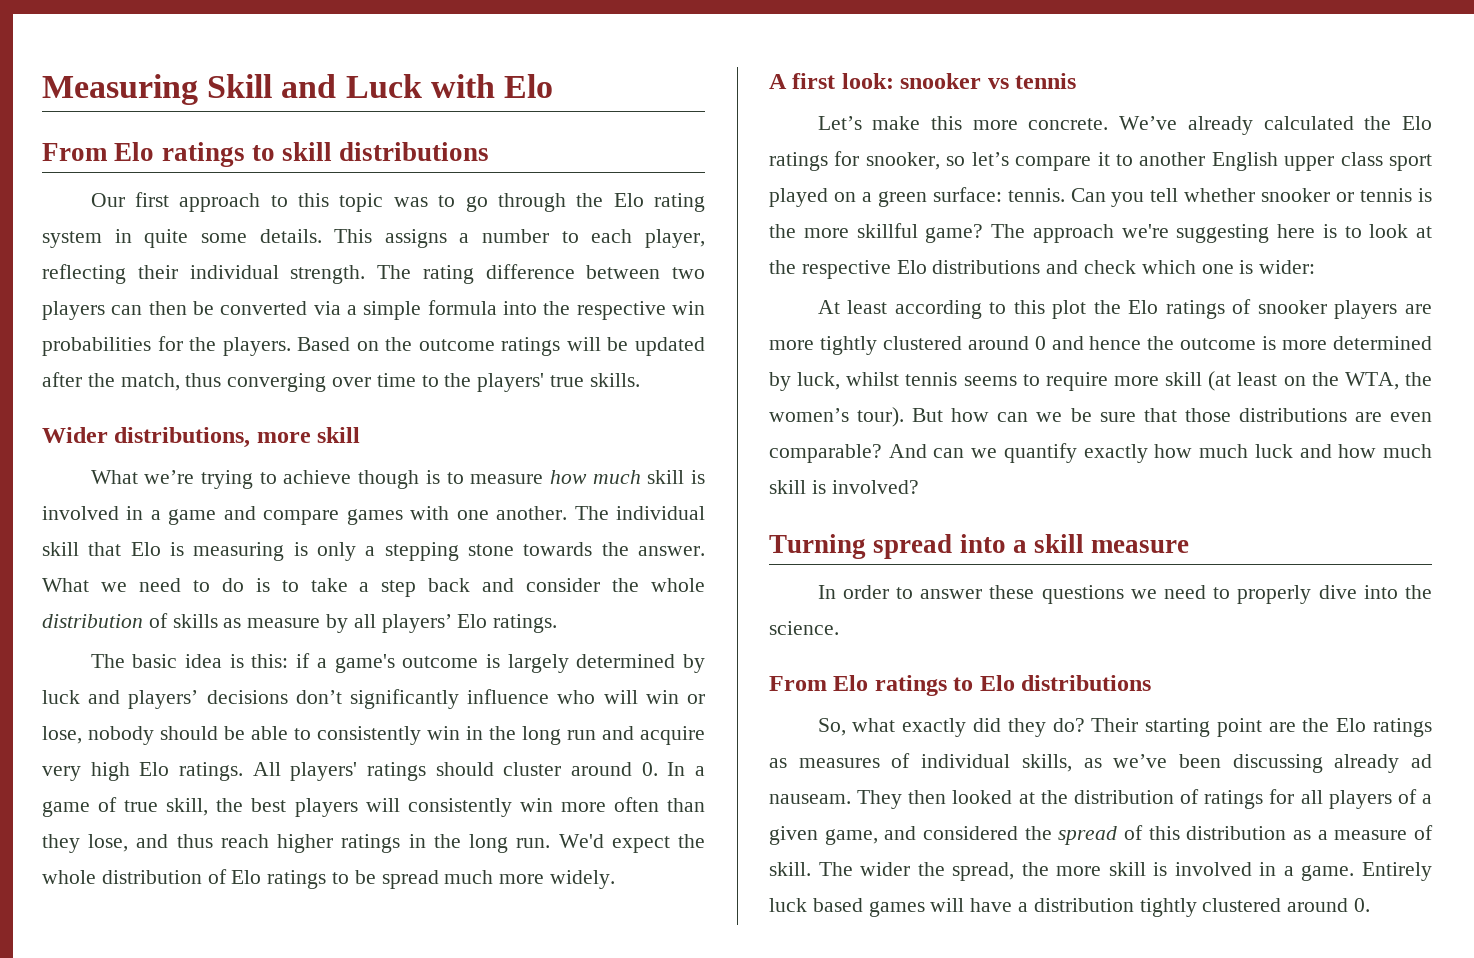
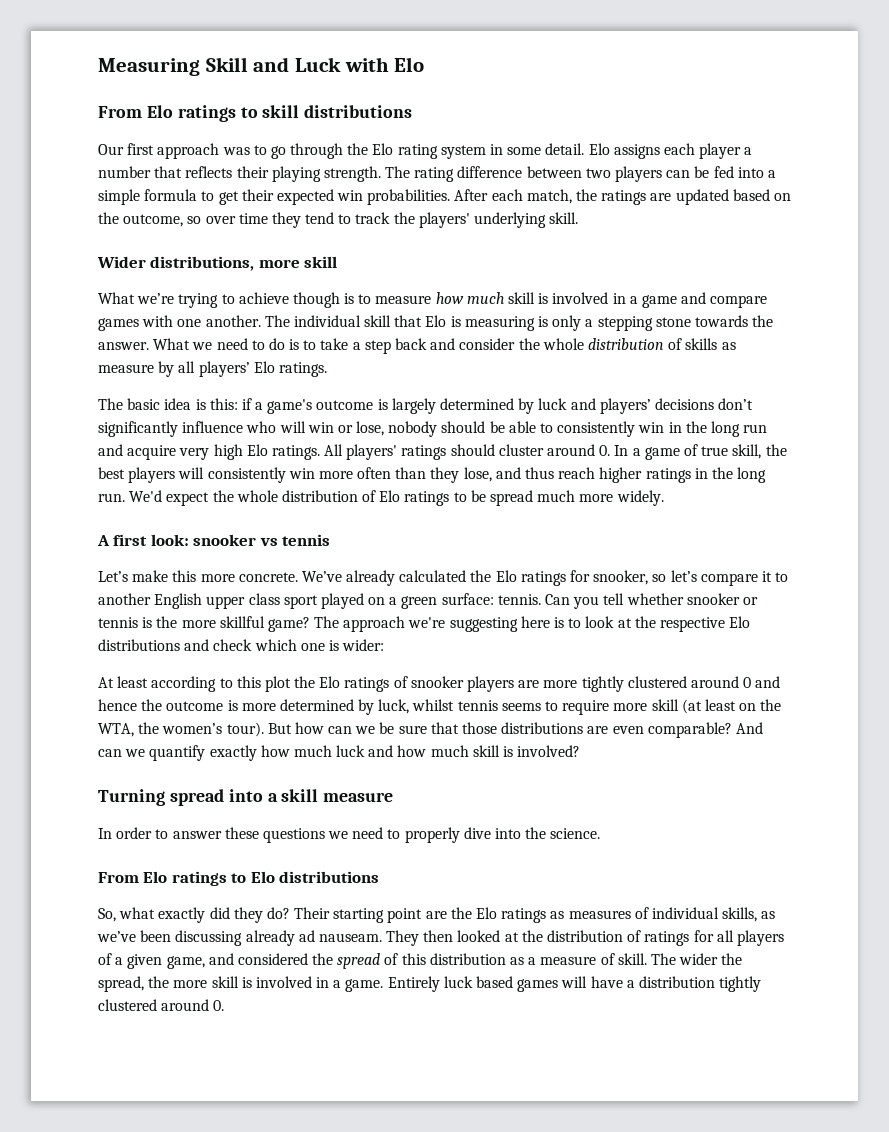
[270,193,384,212] to this topic -> (220, 151) none
[144,229,705,248] [42,264,279,284] quite some details. This assigns a number to each player, reflecting their individual -> [507,143,753,159] [98,166,321,182] some detail. Elo assigns each player a number that reflects their playing
[148,300,705,320] [42,336,705,356] [42,372,640,392] then be converted via a simple formula into the respective win probabilities for the players. Based on the outcome ratings will be updated after the match, thus converging over time to the players' true skills. -> [694,166,776,178] [98,189,791,205] [98,212,579,228] be fed into a simple formula to get their expected win probabilities. After each match, the ratings are updated based on the outcome, so over time they tend to track the players' underlying skill.

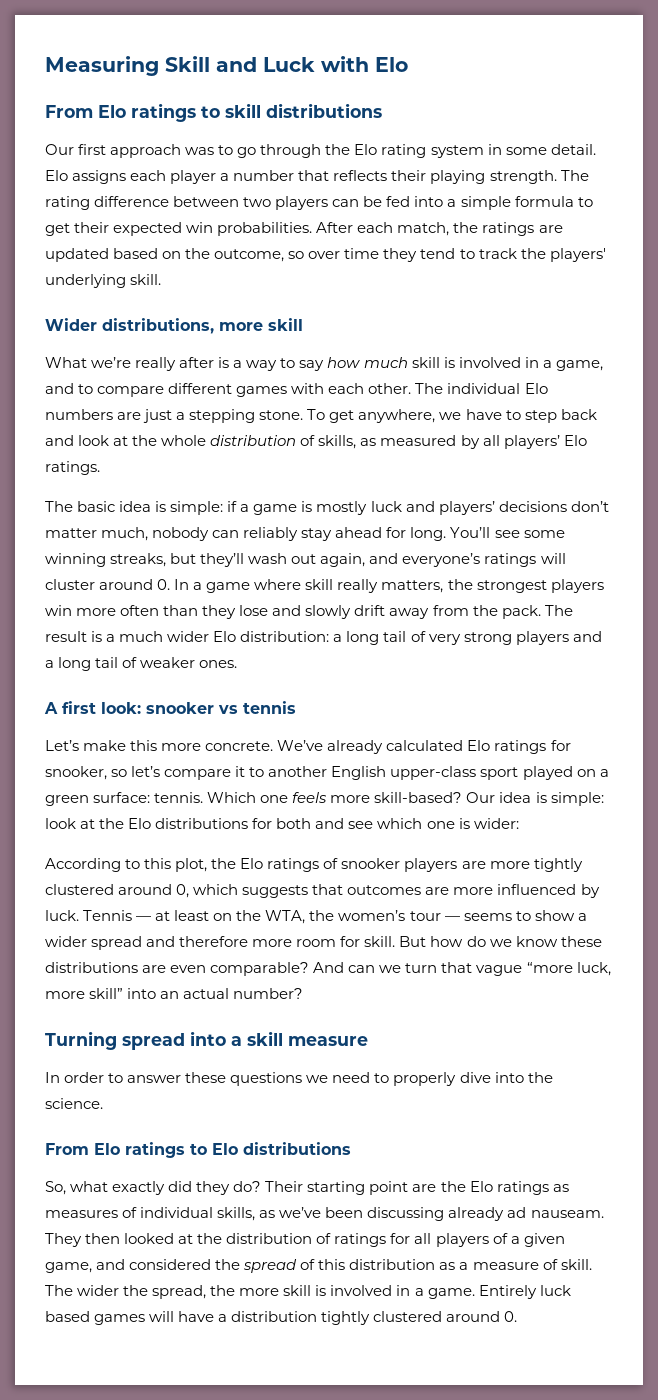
[178,292,432,308] trying to achieve though is to measure -> [135,357,325,371] really after is a way to say
[641,292,768,308] [98,315,774,331] [98,338,361,350] game and compare games with one another. The individual skill that Elo is measuring is only a stepping stone towards the answer. What we need to do is to take a -> [555,360,603,371] [45,383,548,397] [45,409,521,423] game, and to compare different games with each other. The individual Elo numbers are just a stepping stone. To get anywhere, we have to
[459,338,736,350] [98,364,154,373] consider the whole distribution of skills as measure -> [78,435,457,449] look at the whole distribution of skills, as measured
[209,398,238,410] this: -> [170,501,224,515] simple:
[267,398,535,414] game's outcome is largely determined by -> [253,501,368,515] game is mostly
[98,421,768,437] [98,444,495,460] significantly influence who will win or lose, nobody should be able to consistently win in the long run and acquire very high Elo ratings. All players' ratings should -> [45,527,565,541] [45,553,566,567] matter much, nobody can reliably stay ahead for long. You’ll see some winning streaks, but they’ll wash out again, and everyone’s ratings will
[683,444,787,459] [98,467,286,483] of true skill, the best players will consistently -> [254,579,604,593] where skill really matters, the strongest players
[463,467,767,483] [98,490,664,506] lose, and thus reach higher ratings in the long run. We'd expect the whole distribution of Elo ratings to be spread much more widely. -> [239,605,573,619] [45,631,602,645] [45,657,238,671] lose and slowly drift away from the pack. The result is a much wider Elo distribution: a long tail of very strong players and a long tail of weaker ones.
[470,570,492,582] the -> (464, 745) none
[206,593,280,609] upper class -> [390,766,477,780] upper-class
[545,593,758,609] [98,616,751,632] [98,639,253,651] Can you tell whether snooker or tennis is the more skillful game? The approach we're suggesting here is to look at the respective Elo distributions and check -> [207,792,604,806] [45,818,374,829] Which one feels more skill-based? Our idea is simple: look at the Elo distributions for both and see
[98,676,217,692] At least according -> [45,858,121,872] According
[264,676,291,692] plot -> [175,858,208,872] plot,
[743,676,781,688] [98,699,702,715] 0 and hence the outcome is more determined by luck, whilst tennis seems to require more skill (at -> [176,884,600,898] [45,910,171,921] 0, which suggests that outcomes are more influenced by luck. Tennis — at
[226,722,498,737] tour). But how can we be sure that those -> [409,910,587,921] [45,936,602,950] tour — seems to show a wider spread and therefore more room for skill. But how do we know these
[149,745,581,761] quantify exactly how much luck and how much skill is involved? -> [405,962,611,976] [45,988,304,999] turn that vague “more luck, more skill” into an actual number?

